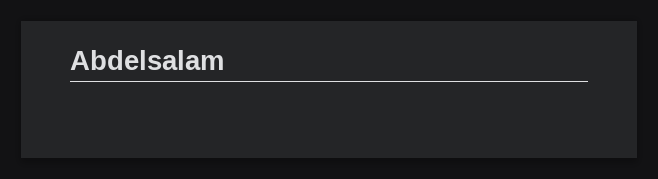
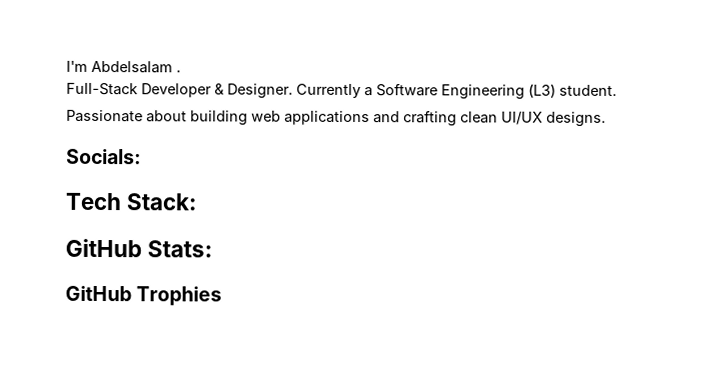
[70,50,224,70] Abdelsalam -> [66,60,181,74] [66,82,617,100] [66,109,606,127] [66,148,142,165] [65,192,198,211] [65,238,214,258] [65,285,223,306] I'm Abdelsalam . // Full-Stack Developer & Designer. Currently a Software Engineering (L3) student. // Passionate about building web applications and crafting clean UI/UX designs. // Socials: // Tech Stack: // GitHub Stats: // GitHub Trophies

